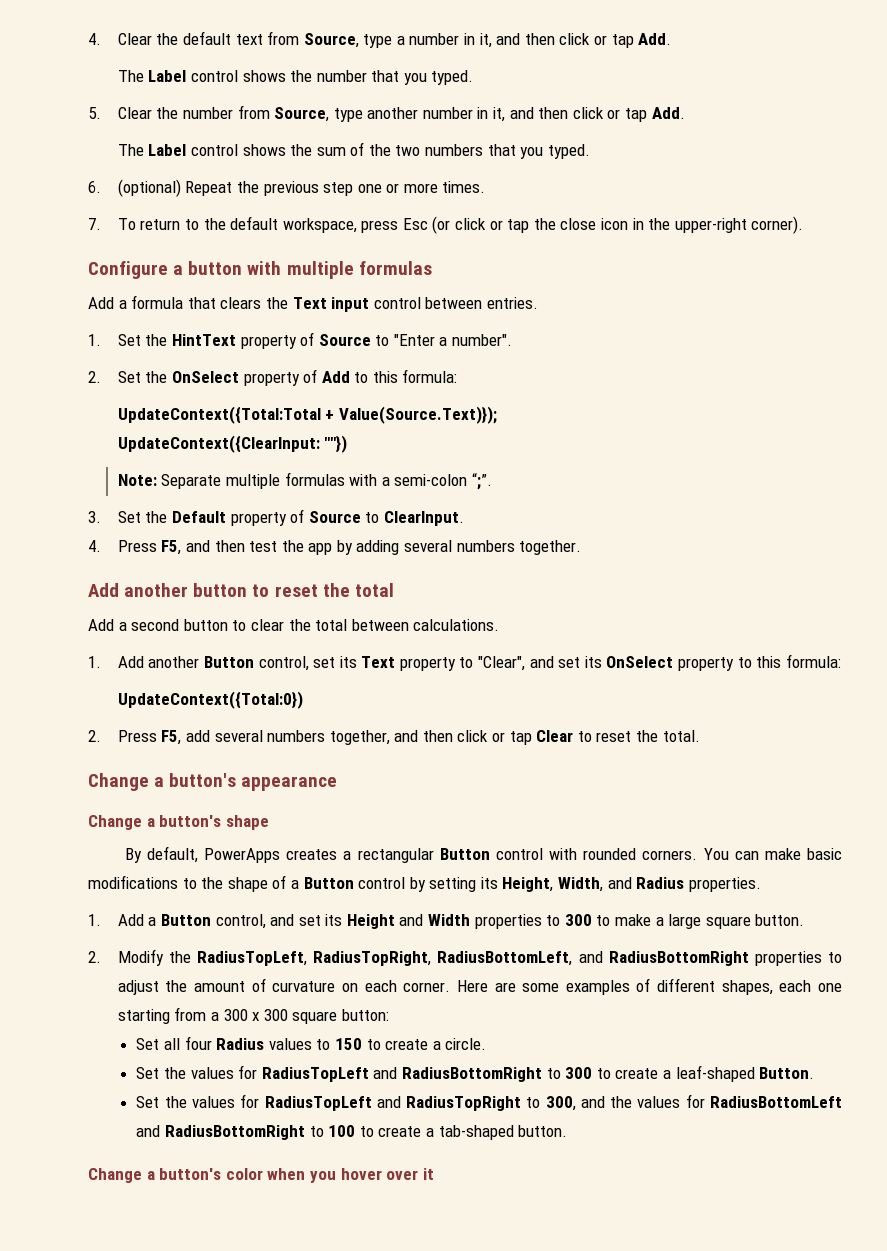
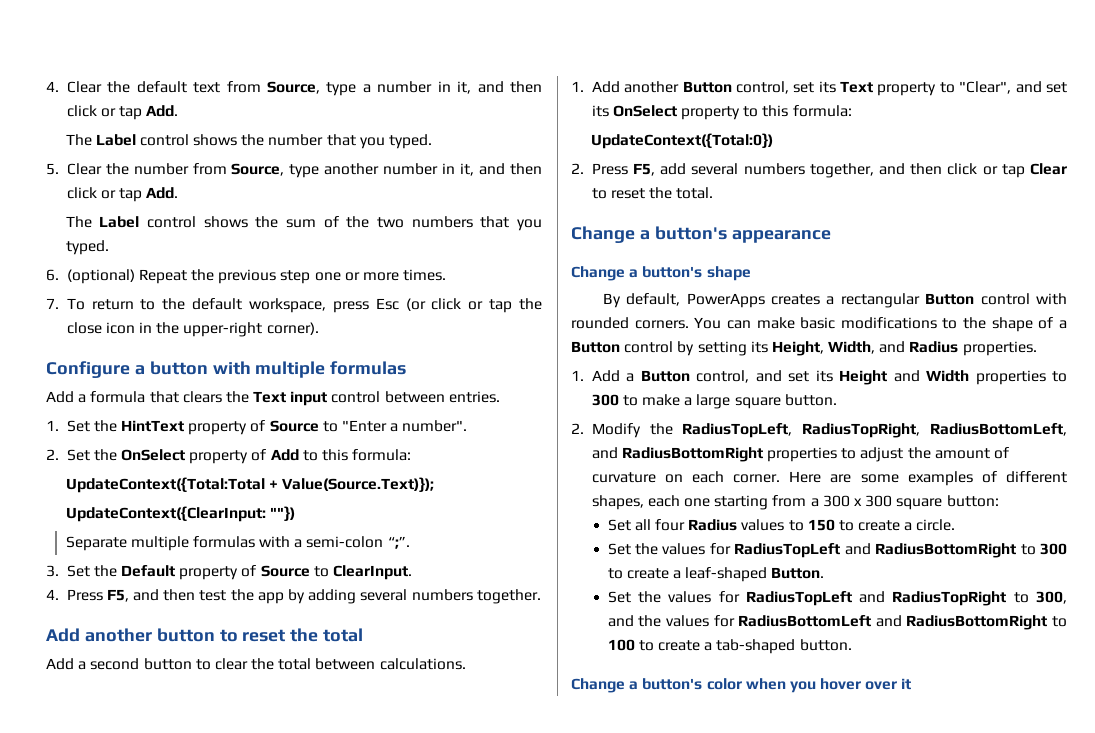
[117,474,157,486] Note: -> (295, 513) none

